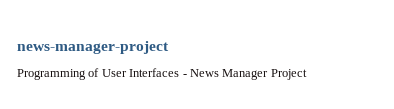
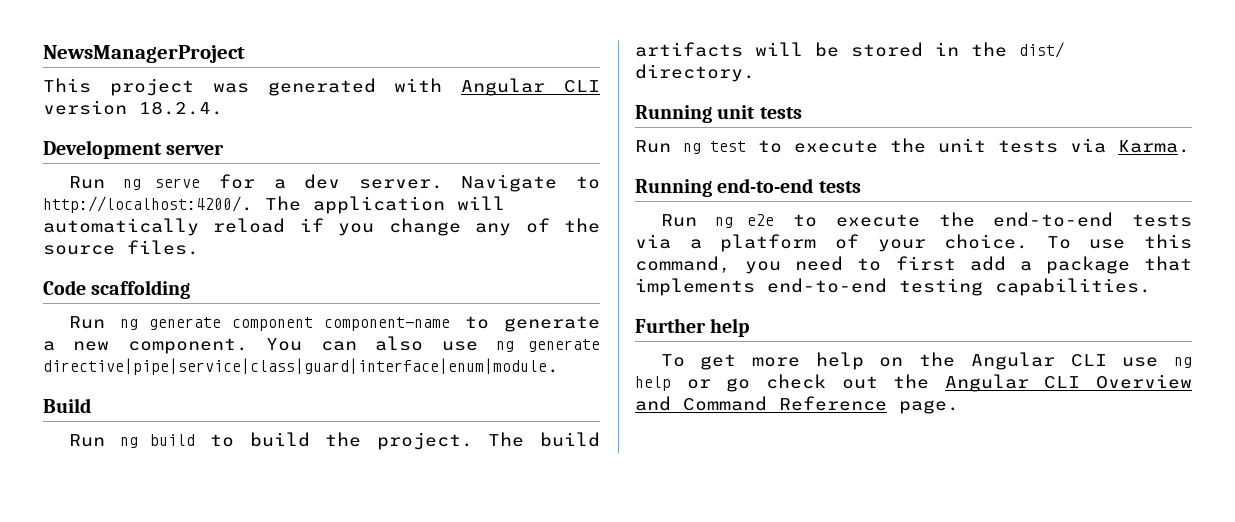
[17,41,169,54] [17,68,307,80] news-manager-project // Programming of User Interfaces - News Manager Project -> [43,45,245,63] [43,78,600,96] [43,100,223,115] [43,140,225,159] [68,174,601,192] [43,196,505,214] [43,218,600,236] [43,240,199,255] [43,280,191,299] [68,316,600,332] [43,336,600,354] [43,358,559,375] [43,398,91,413] [68,432,600,450] [635,42,1064,58] [635,64,755,82] [635,105,802,123] [635,138,1190,154] [635,178,861,197] [660,212,1192,228] [635,234,1192,252] [635,256,1192,274] [635,278,1151,296] [635,318,750,337] [660,352,1192,370] [635,374,1192,392] [635,396,959,414] NewsManagerProject // This project was generated with Angular CLI version 18.2.4. // Development server // Run ng serve for a dev server. Navigate to http://localhost:4200/. The application will automatically reload if you change any of the source files. // Code scaffolding // Run ng generate component component-name to generate a new component. You can also use ng generate directive|pipe|service|class|guard|interface|enum|module. // Build // Run ng build to build the project. The build artifacts will be stored in the dist/ directory. // Running unit tests // Run ng test to execute the unit tests via Karma. // Running end-to-end tests // Run ng e2e to execute the end-to-end tests via a platform of your choice. To use this command, you need to first add a package that implements end-to-end testing capabilities. // Further help // To get more help on the Angular CLI use ng help or go check out the Angular CLI Overview and Command Reference page.

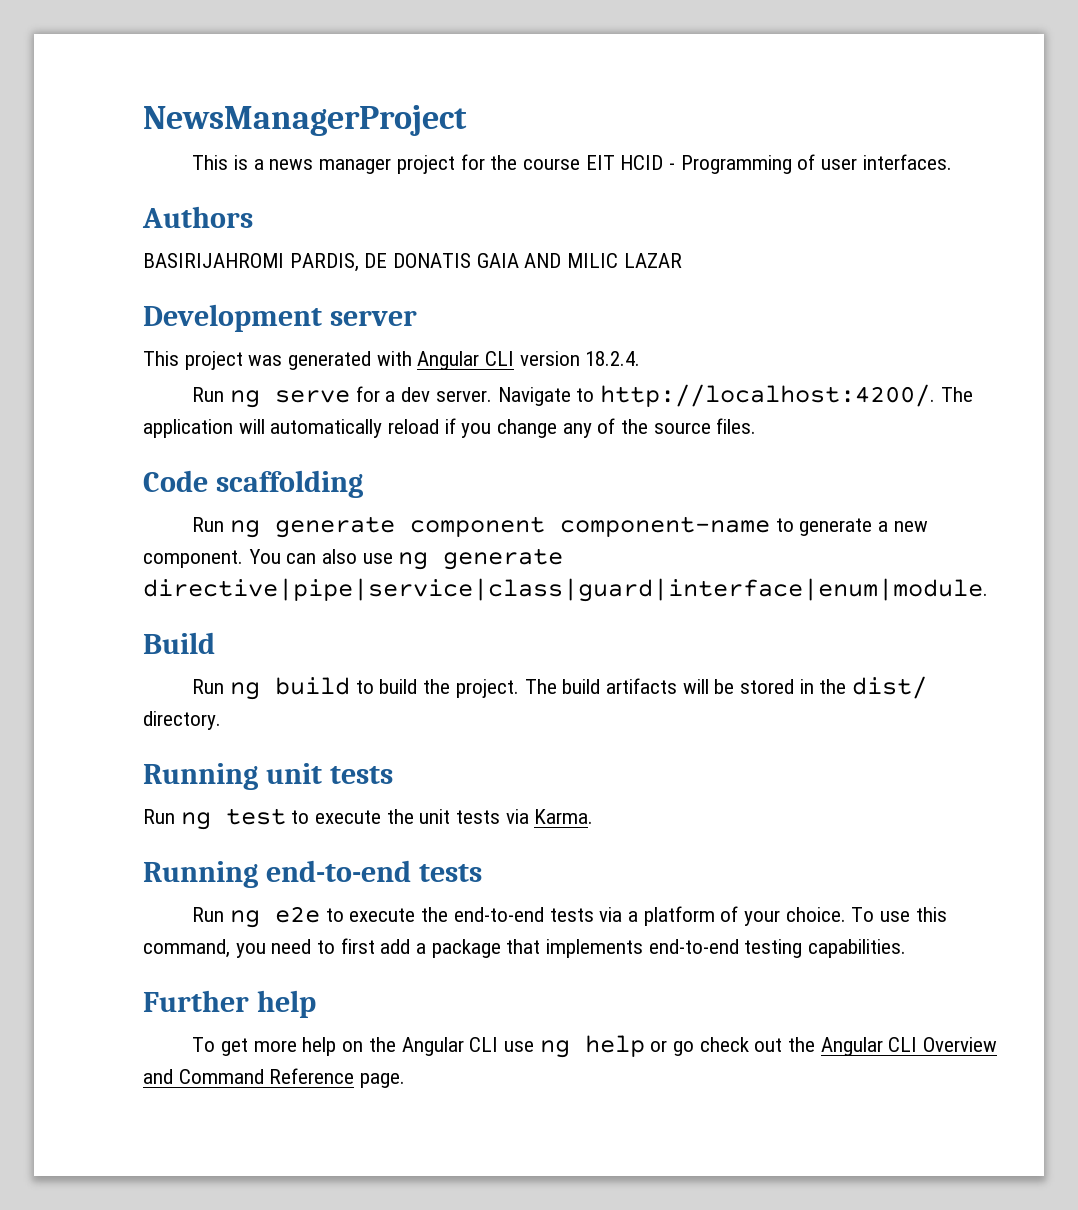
(245, 54) none -> [192,154,952,174] [142,206,253,228] [143,253,682,272] [143,304,417,332] // This is a news manager project for the course EIT HCID - Programming of user interfaces. // Authors // BASIRIJAHROMI PARDIS, DE DONATIS GAIA AND MILIC LAZAR // Development server
[43,140,225,159] // Development server -> (641, 358) none

